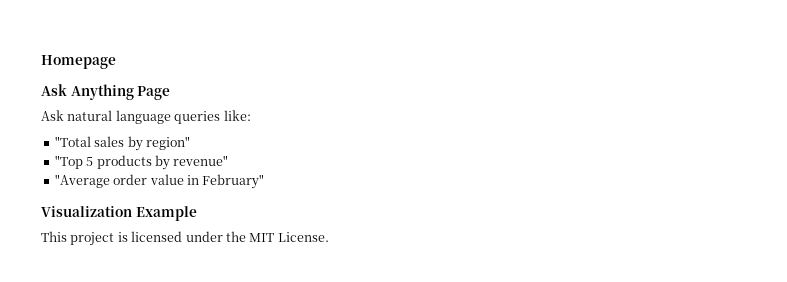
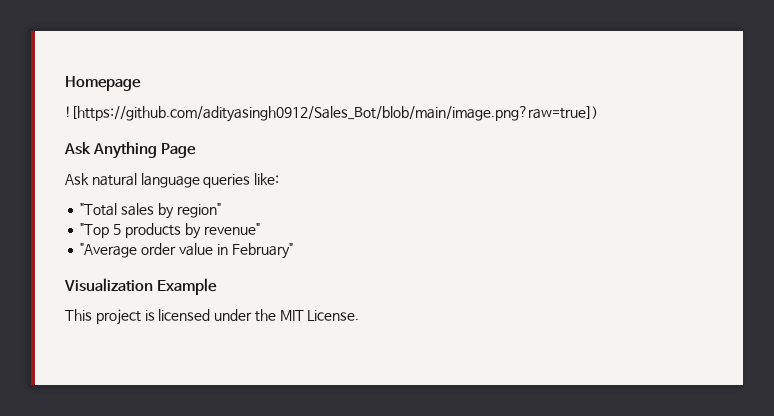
(116, 62) none -> [65,106,598,122] // ![https://github.com/adityasingh0912/Sales_Bot/blob/main/image.png?raw=true])

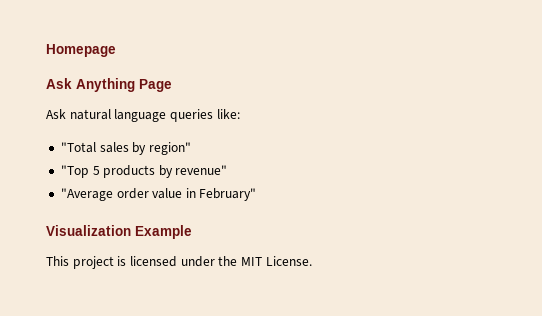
[65,106,598,122] // ![https://github.com/adityasingh0912/Sales_Bot/blob/main/image.png?raw=true]) -> (116, 50) none

